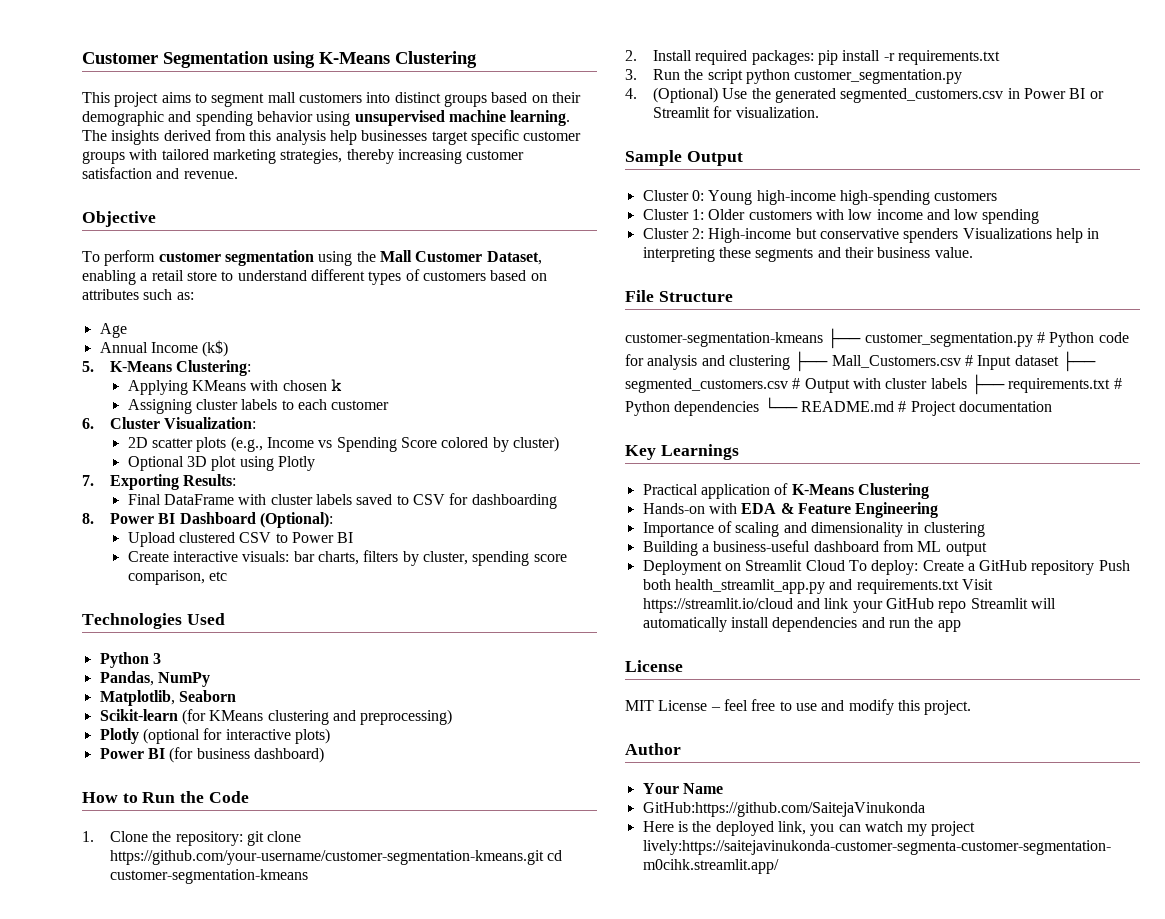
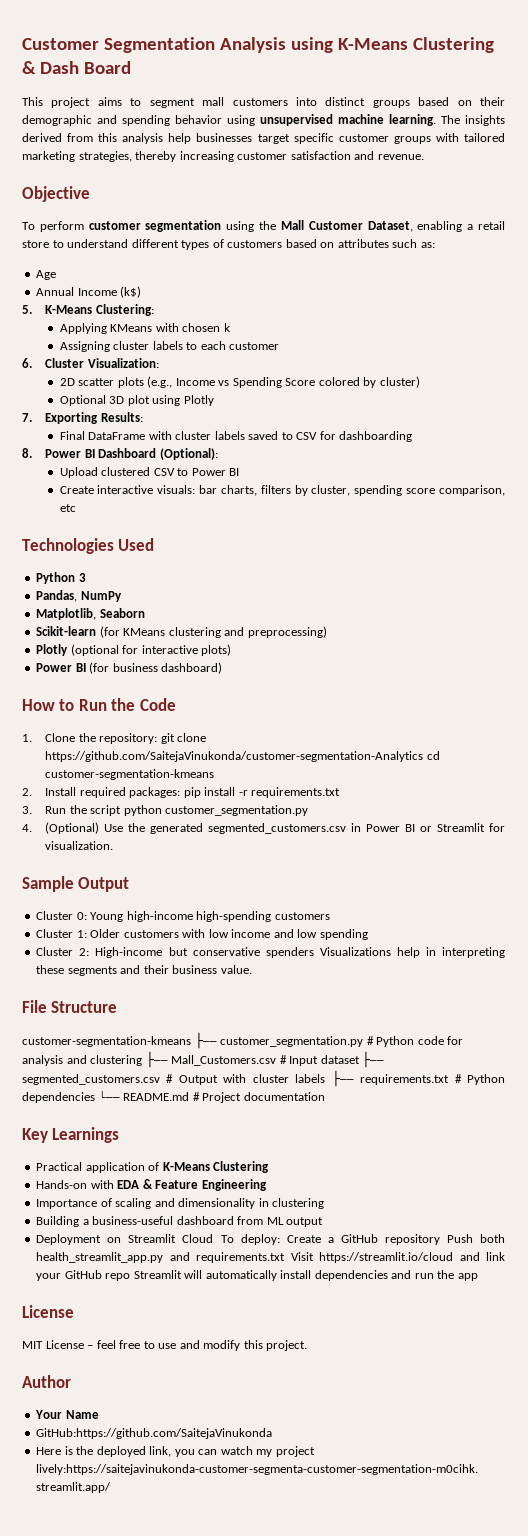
(269, 59) none -> [219,37,286,53] Analysis
(477, 59) none -> [22,61,131,74] & Dash Board
[110,850,545,865] https://github.com/your-username/customer-segmentation-kmeans.git -> [45,751,424,762] https://github.com/SaitejaVinukonda/customer-segmentation-Analytics

